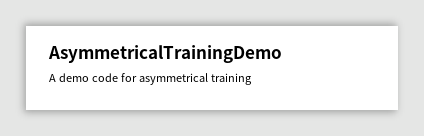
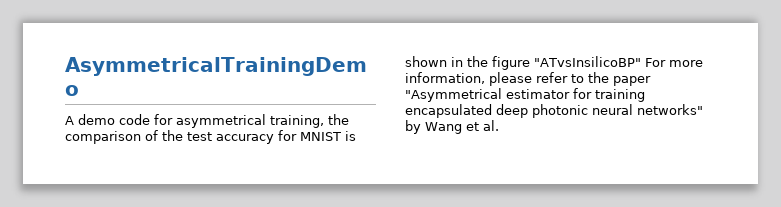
[210,73,252,85] training -> [270,114,349,128] [65,130,356,144] [405,56,703,70] [405,72,651,86] [405,88,645,102] [405,104,703,118] [405,120,499,134] training, the comparison of the test accuracy for MNIST is shown in the figure "ATvsInsilicoBP" For more information, please refer to the paper "Asymmetrical estimator for training encapsulated deep photonic neural networks" by Wang et al.

